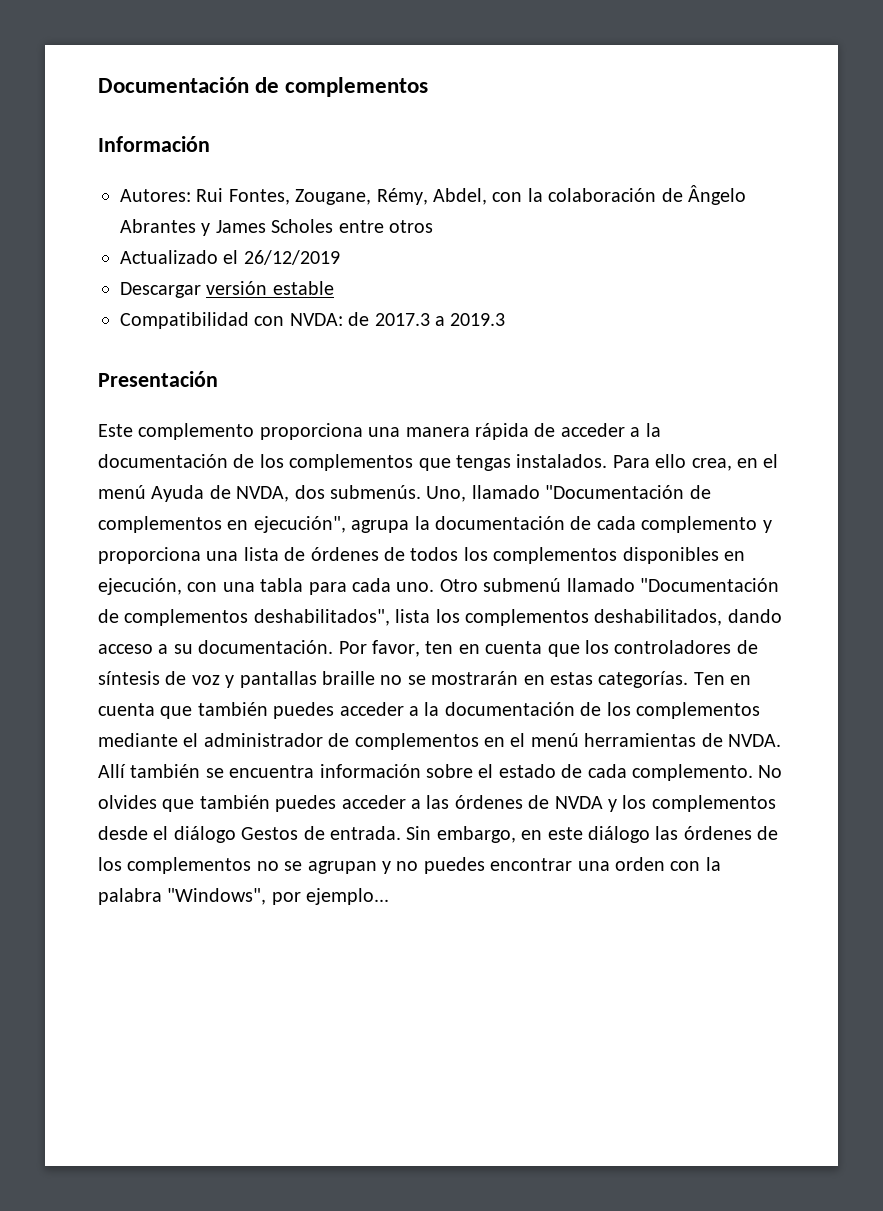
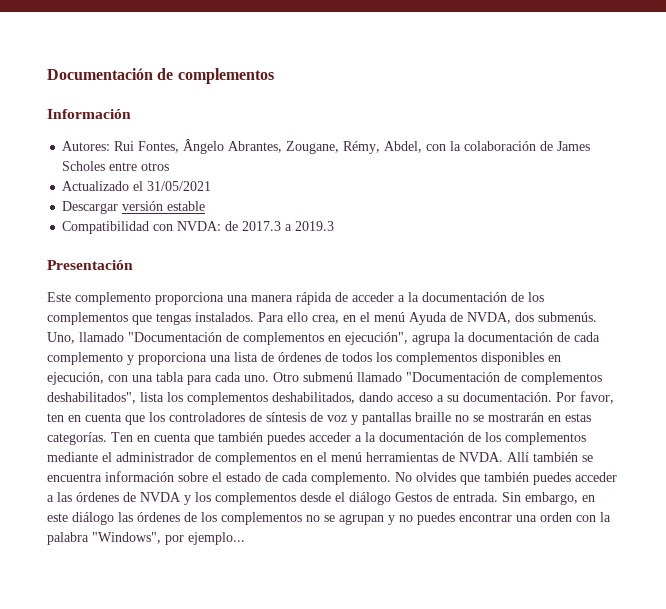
(290, 197) none -> [183,139,283,154] Ângelo Abrantes,
[687,185,746,205] [120,219,211,236] Ângelo Abrantes y -> (554, 146) none
[243,250,340,265] 26/12/2019 -> [147,181,212,191] 31/05/2021

